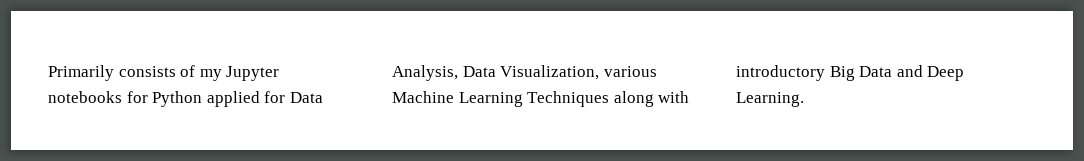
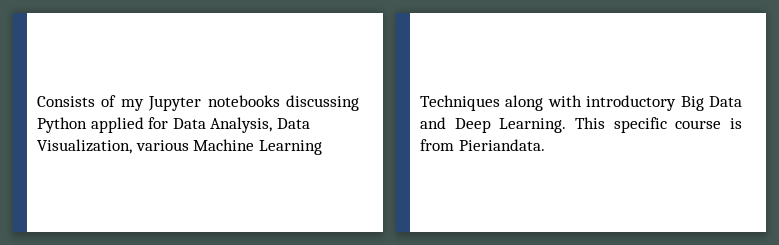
[48,65,176,81] Primarily consists -> [37,96,95,107] Consists
[126,91,148,103] for -> [286,95,359,111] discussing
(804, 99) none -> [575,117,742,133] [420,139,545,151] This specific course is from Pieriandata.

